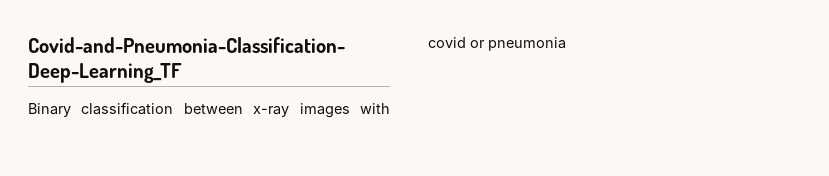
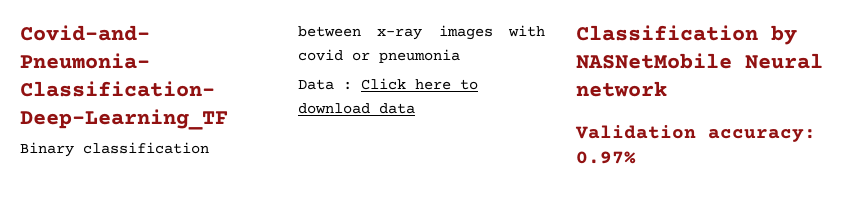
(566, 44) none -> [298,78,478,90] [298,103,415,114] [576,25,797,45] [576,53,823,69] [576,81,667,97] [575,125,816,142] [576,151,636,164] // Data : Click here to download data // Classification by NASNetMobile Neural network // Validation accuracy: 0.97%

